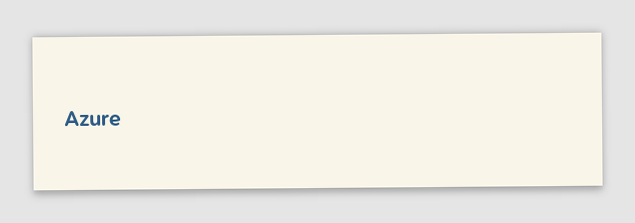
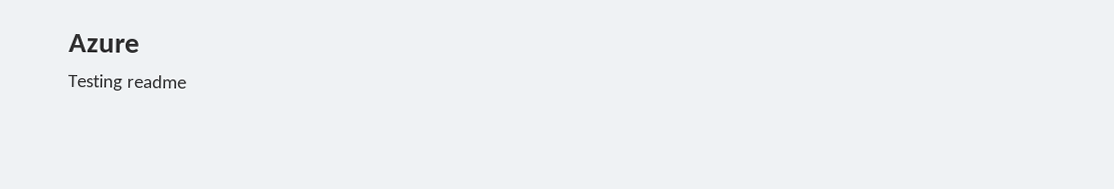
(122, 119) none -> [68,73,187,91] // Testing readme

